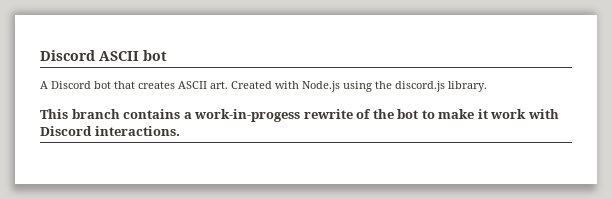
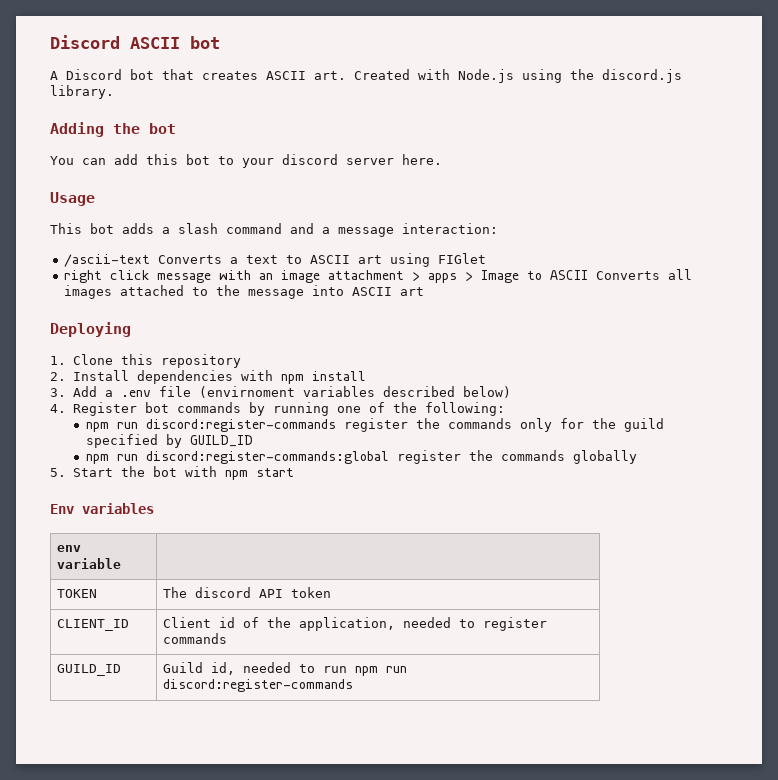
[40,109,559,122] [40,126,180,136] This branch contains a work-in-progess rewrite of the bot to make it work with Discord interactions. -> [50,122,176,137] [50,154,442,168] [50,192,95,206] [50,223,498,237] [64,253,487,267] [64,269,693,283] [64,285,425,299] [50,322,131,337] [50,354,241,368] [50,370,366,384] [50,386,511,398] [50,402,505,416] [85,418,664,432] [85,434,253,448] [85,450,637,464] [50,466,294,480] [50,503,154,514] [56,545,81,552] [56,558,121,569] [56,589,97,598] [162,587,331,598] [56,619,129,631] [162,617,547,631] [162,633,227,644] [56,664,121,676] [162,662,407,676] [162,679,353,692] Adding the bot // You can add this bot to your discord server here. // Usage // This bot adds a slash command and a message interaction: // /ascii-text Converts a text to ASCII art using FIGlet // right click message with an image attachment > apps > Image to ASCII Converts all images attached to the message into ASCII art // Deploying // 1. Clone this repository // 2. Install dependencies with npm install // 3. Add a .env file (envirnoment variables described below) // 4. Register bot commands by running one of the following: // npm run discord:register-commands register the commands only for the guild specified by GUILD_ID // npm run discord:register-commands:global register the commands globally // 5. Start the bot with npm start // Env variables // env variable | // TOKEN | The discord API token // CLIENT_ID | Client id of the application, needed to register commands // GUILD_ID | Guild id, needed to run npm run discord:register-commands

